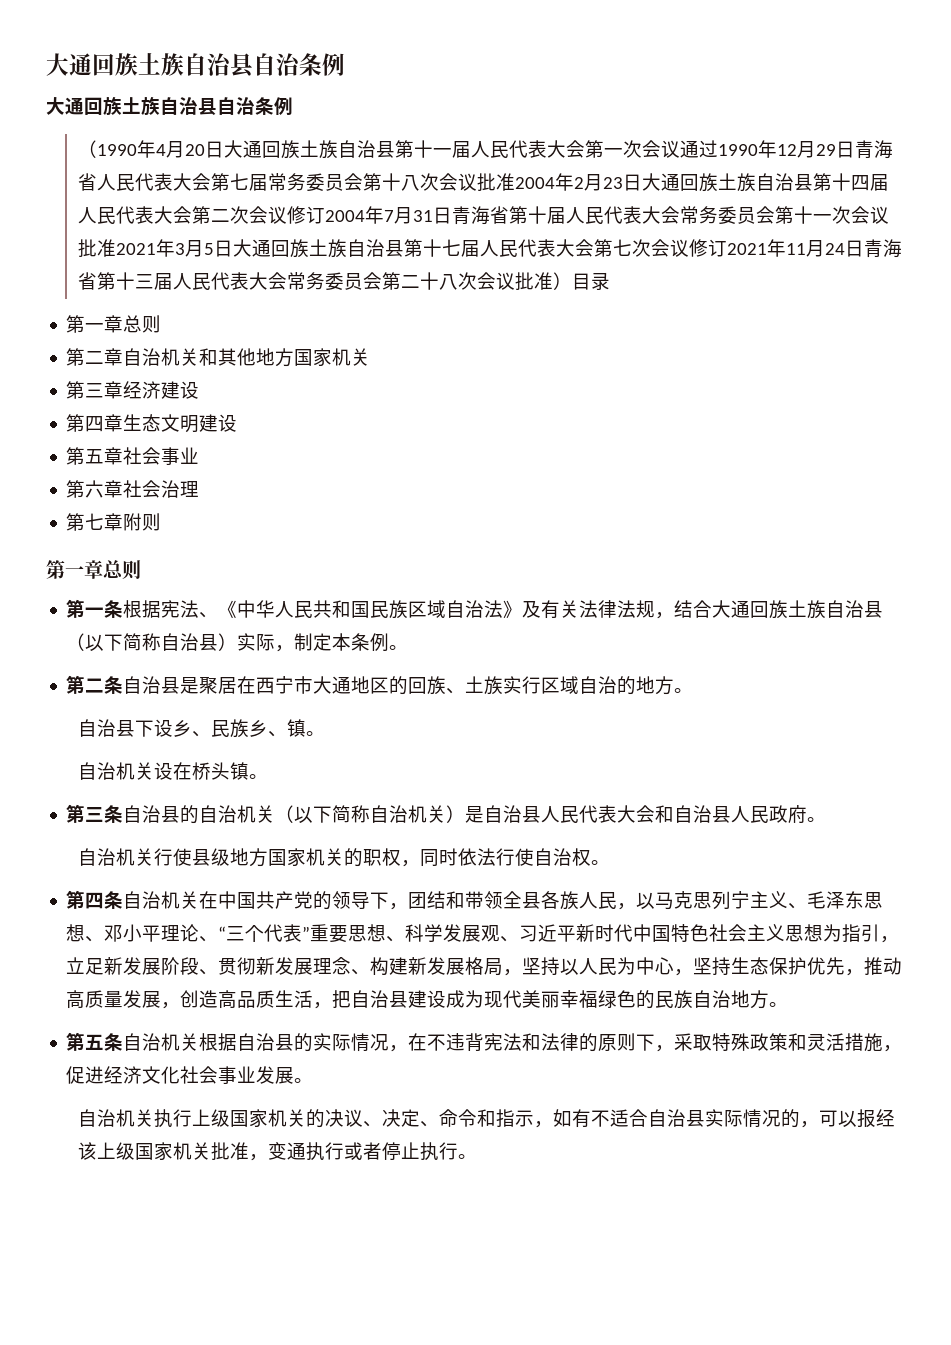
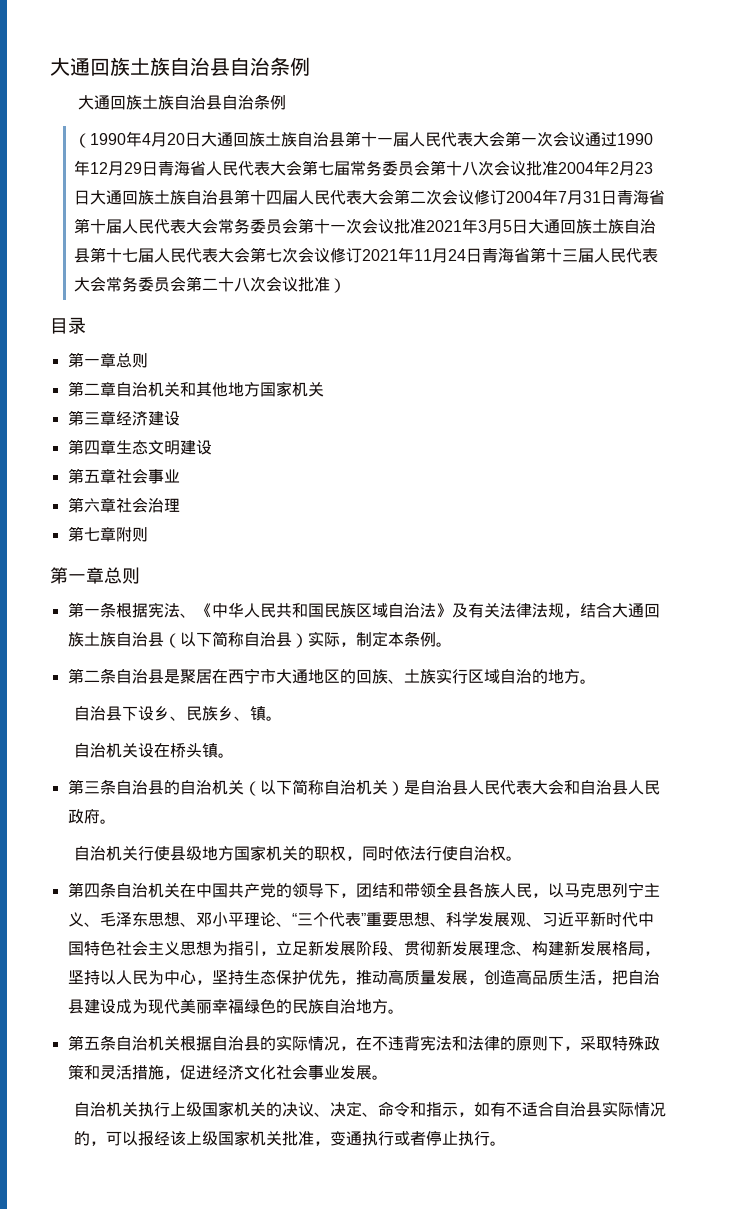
(572, 281) none -> (347, 285) //

